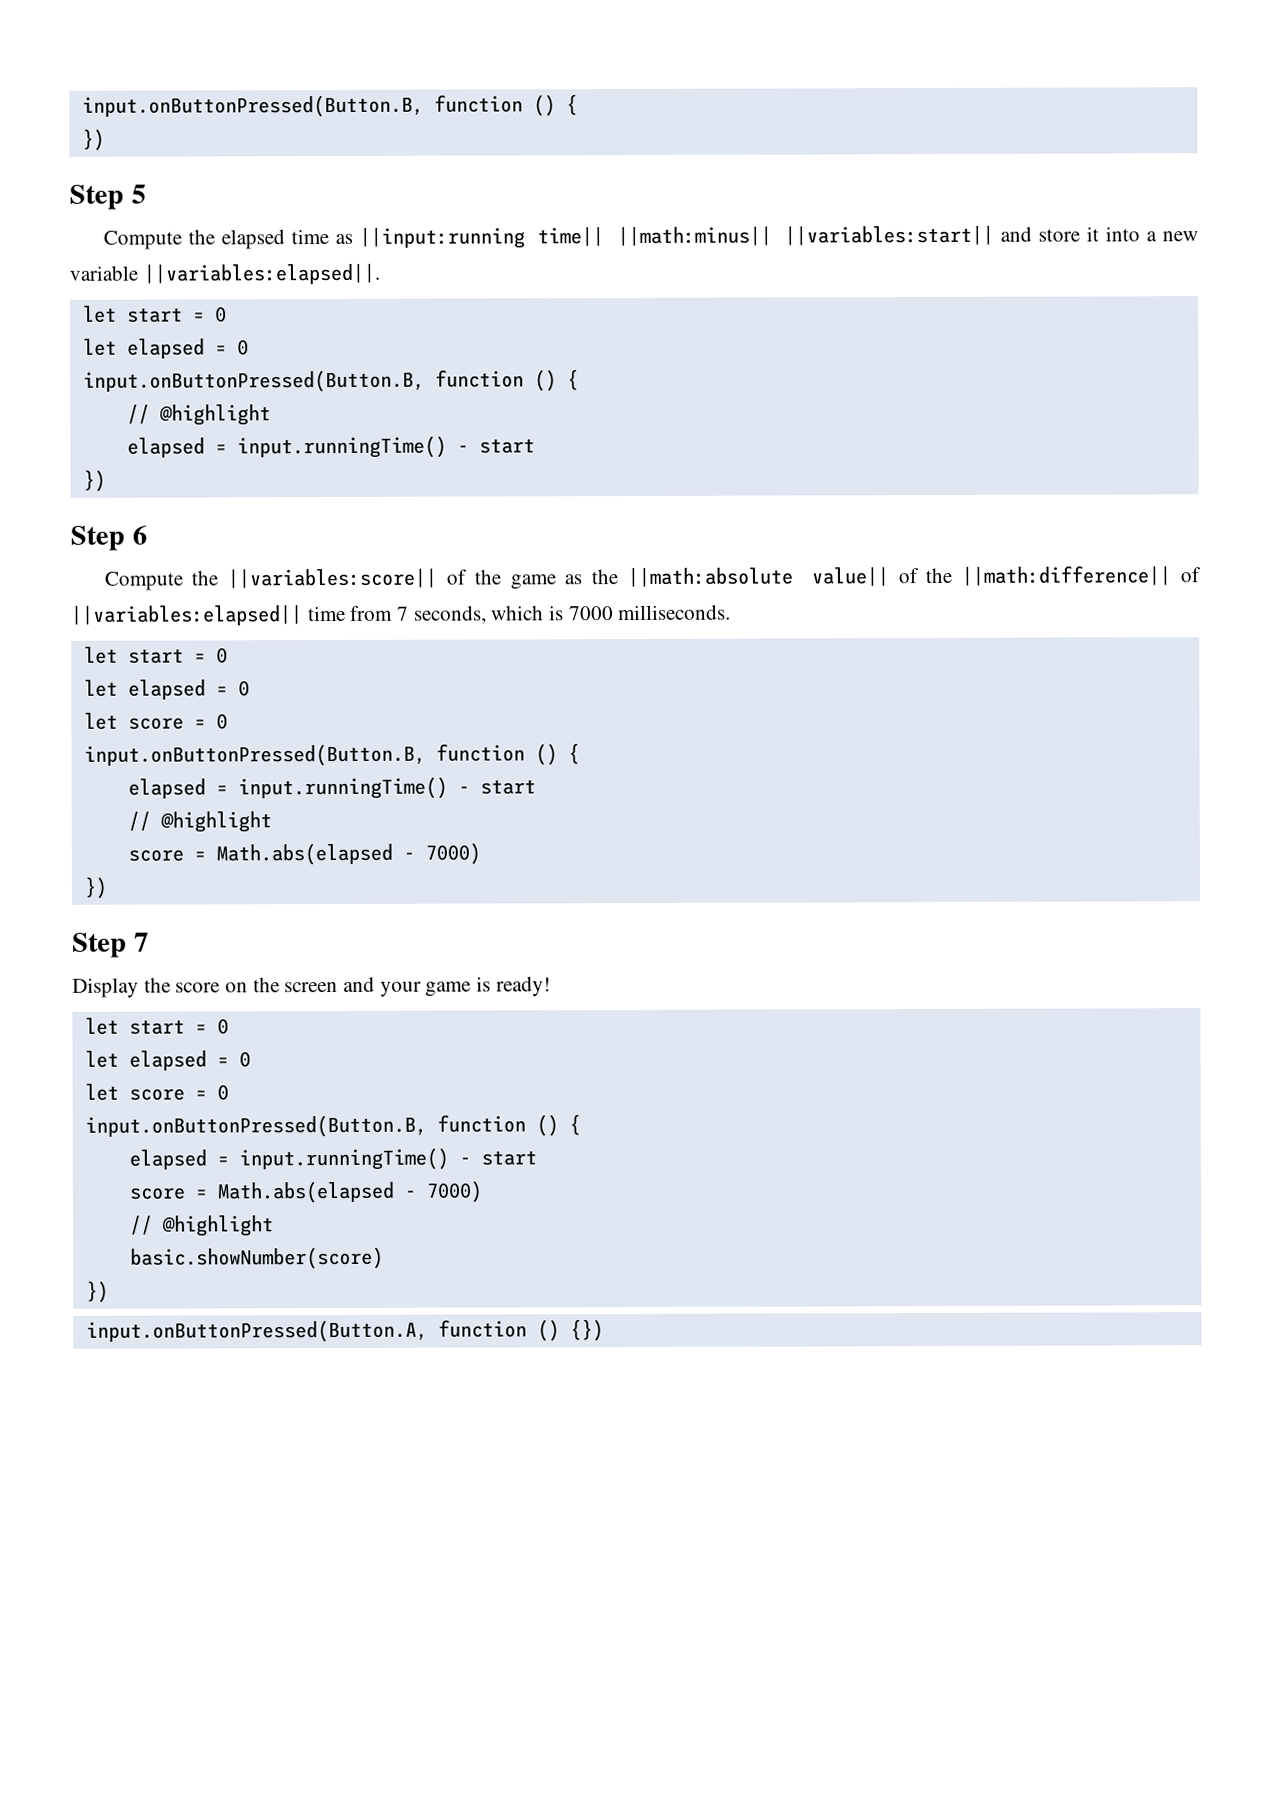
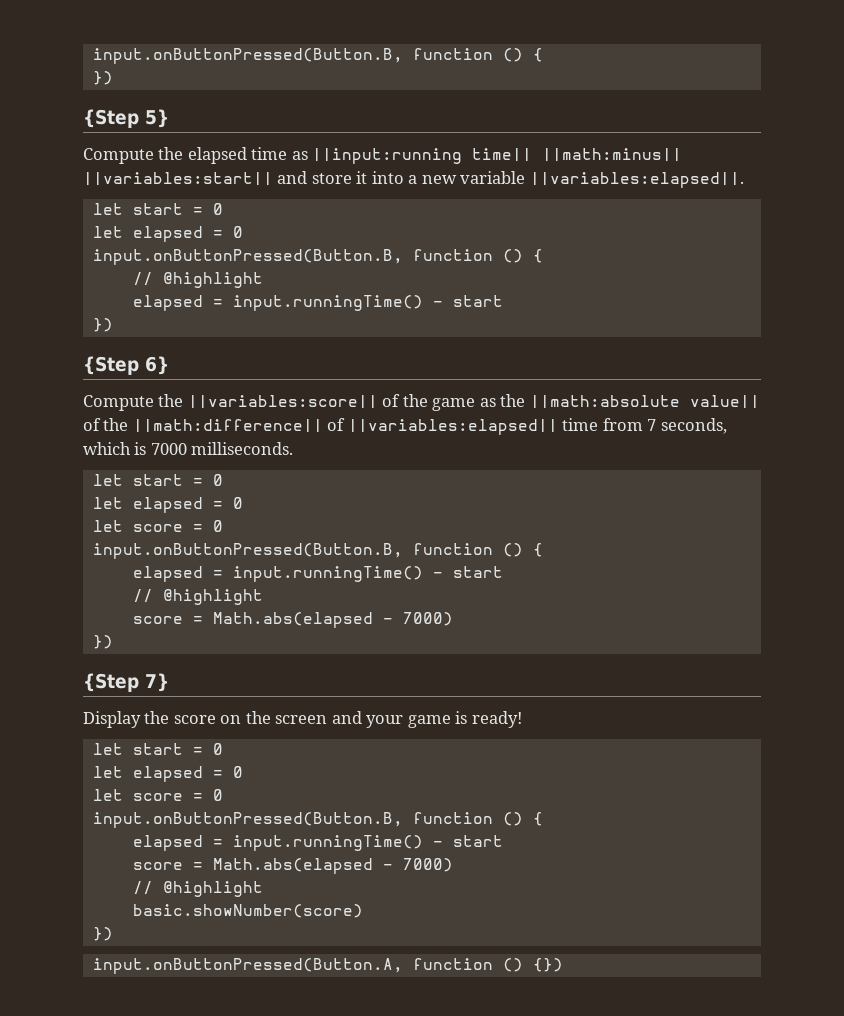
[69,184,146,210] Step 5 -> [83,109,169,128] {Step 5}
[70,525,147,551] Step 6 -> [83,356,169,375] {Step 6}
[72,932,149,958] Step 7 -> [83,673,169,692] {Step 7}

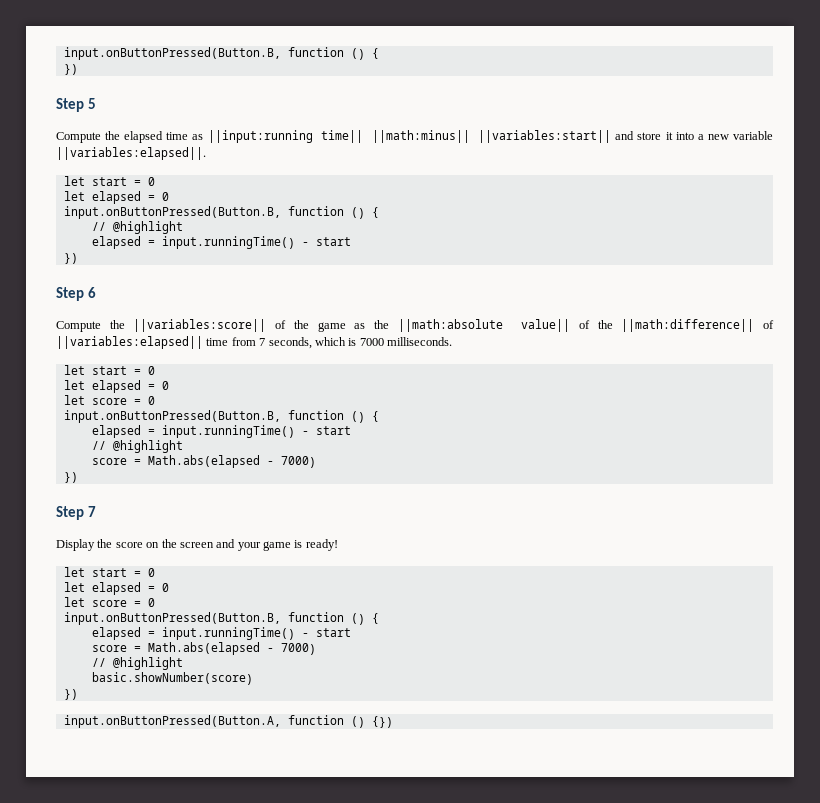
[83,109,169,128] {Step 5} -> [56,98,96,112] Step 5
[83,356,169,375] {Step 6} -> [56,287,96,301] Step 6
[83,673,169,692] {Step 7} -> [56,506,96,520] Step 7

